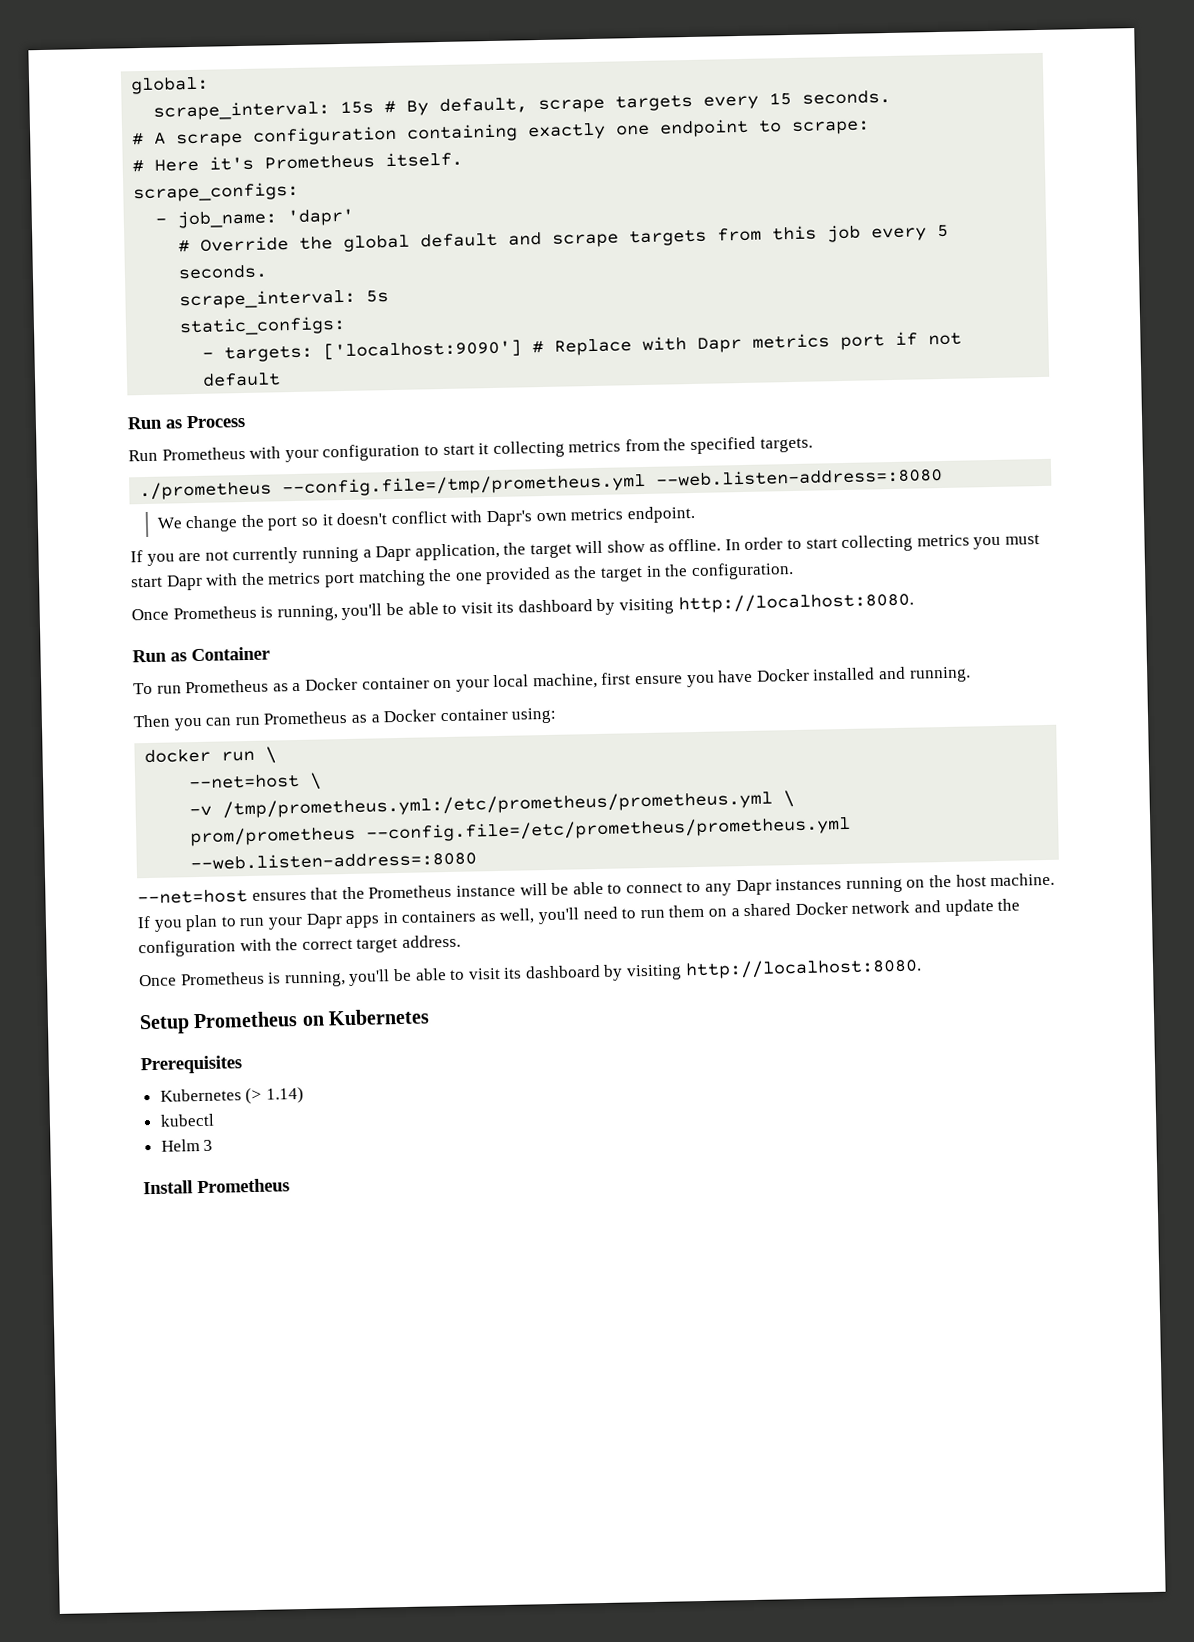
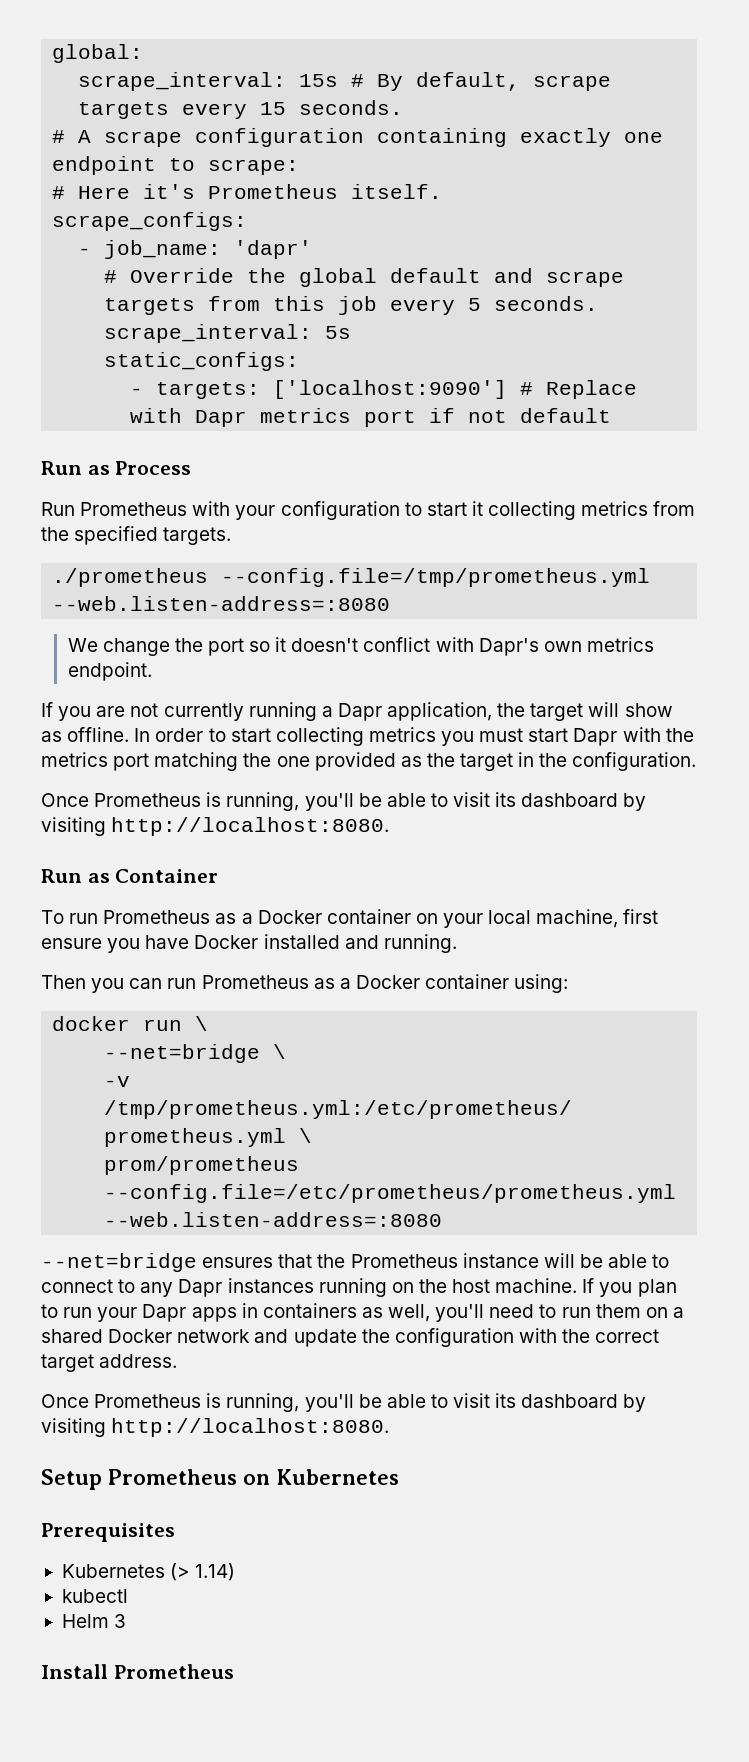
[189,773,301,790] --net=host -> [104,1044,261,1063] --net=bridge
[137,889,248,905] --net=host -> [41,1253,197,1272] --net=bridge

